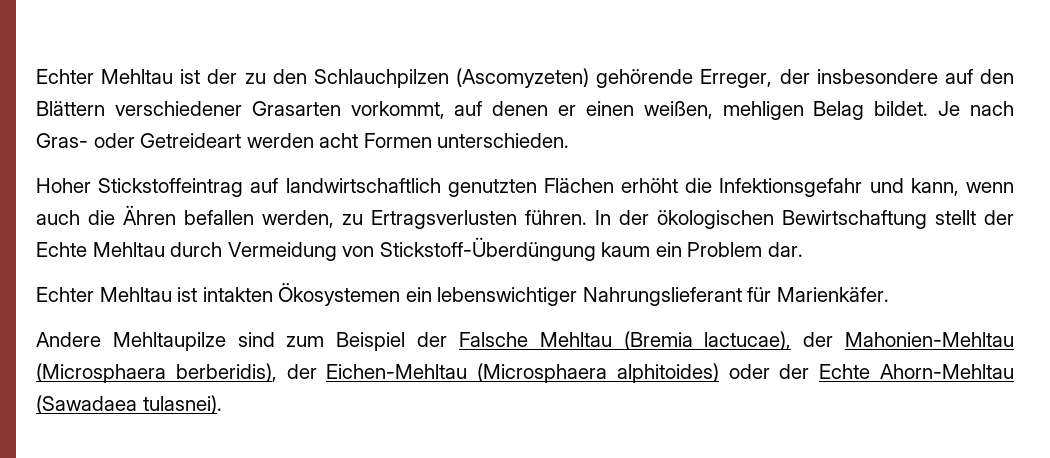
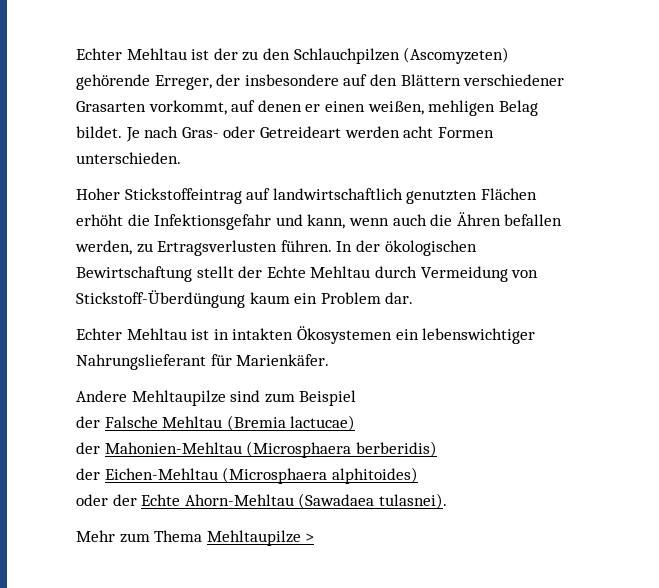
(198, 294) none -> [213,329,229,340] in
(406, 341) none -> (357, 398) //
[704,331,792,350] lactucae), -> [290,415,356,431] lactucae) //
[175,363,277,382] berberidis), -> [355,441,437,457] berberidis) //
(719, 373) none -> (418, 475) //
(222, 404) none -> [76,530,315,546] // Mehr zum Thema Mehltaupilze >

